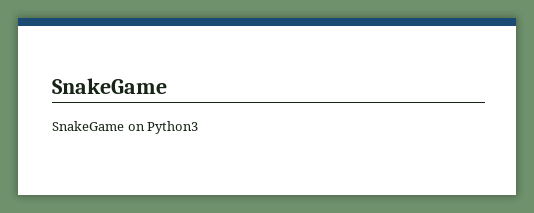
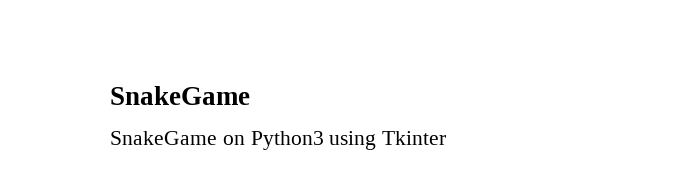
(199, 127) none -> [329,131,447,150] using Tkinter

